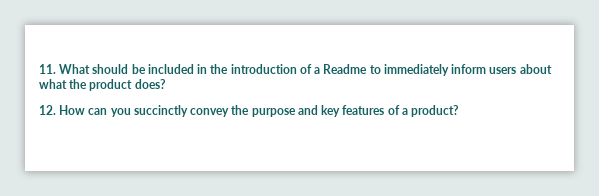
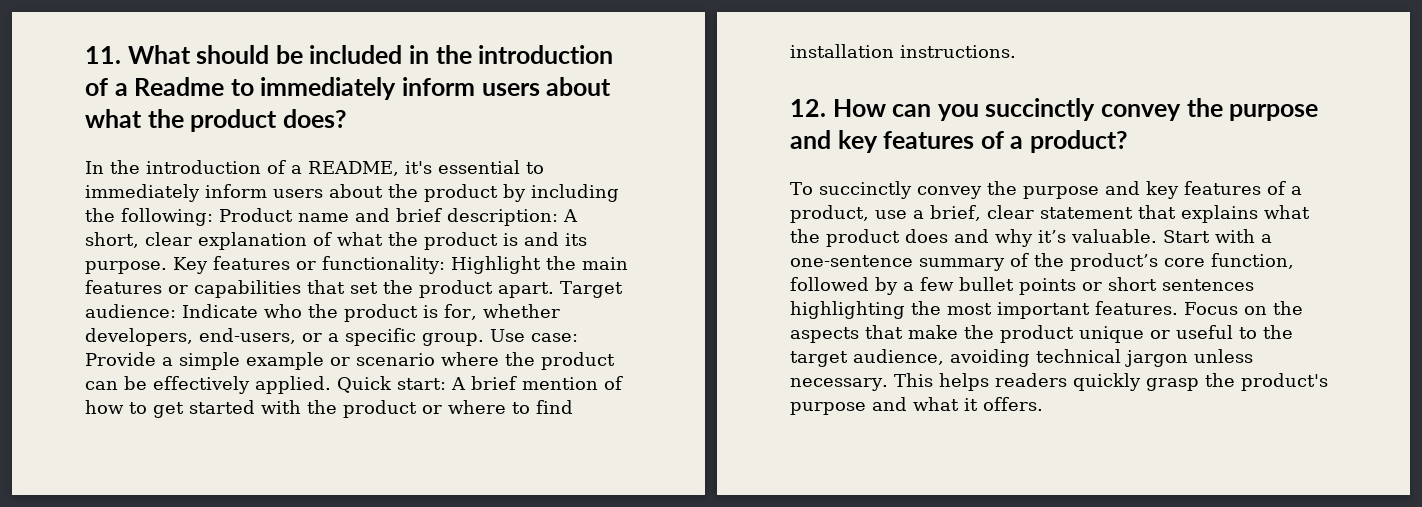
(166, 84) none -> [85,160,544,176] [85,184,619,202] [85,208,578,226] [85,232,587,250] [85,256,628,274] [85,280,623,298] [85,304,560,322] [85,328,578,346] [85,352,615,370] [85,376,623,394] [85,400,573,418] [790,44,1016,58] // In the introduction of a README, it's essential to immediately inform users about the product by including the following: Product name and brief description: A short, clear explanation of what the product is and its purpose. Key features or functionality: Highlight the main features or capabilities that set the product apart. Target audience: Indicate who the product is for, whether developers, end-users, or a specific group. Use case: Provide a simple example or scenario where the product can be effectively applied. Quick start: A brief mention of how to get started with the product or where to find installation instructions.
(460, 111) none -> [790,181,1302,199] [790,205,1310,223] [790,229,1272,247] [790,253,1294,271] [790,277,1254,295] [790,301,1303,319] [790,325,1293,343] [790,349,1253,367] [790,373,1328,391] [790,397,1043,415] // To succinctly convey the purpose and key features of a product, use a brief, clear statement that explains what the product does and why it’s valuable. Start with a one-sentence summary of the product’s core function, followed by a few bullet points or short sentences highlighting the most important features. Focus on the aspects that make the product unique or useful to the target audience, avoiding technical jargon unless necessary. This helps readers quickly grasp the product's purpose and what it offers.

